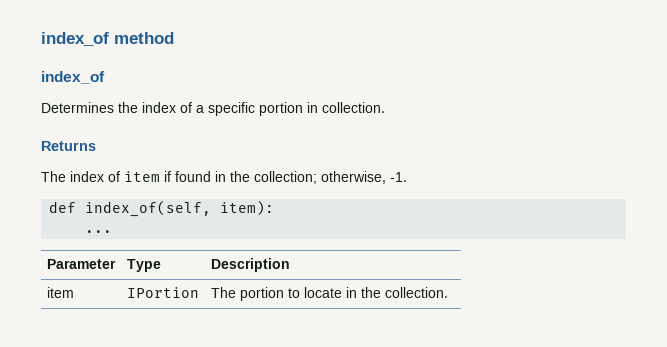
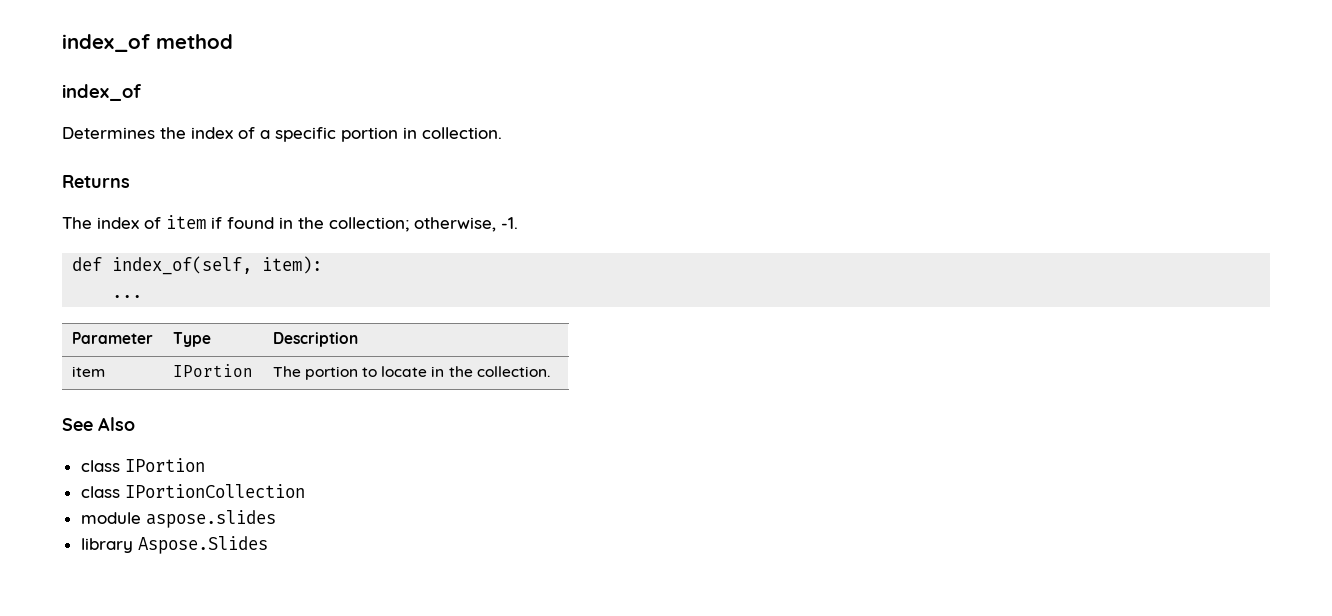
(448, 292) none -> [62,417,135,431] [80,458,205,472] [80,484,305,498] [80,510,276,528] [80,536,268,554] // See Also // class IPortion // class IPortionCollection // module aspose.slides // library Aspose.Slides

